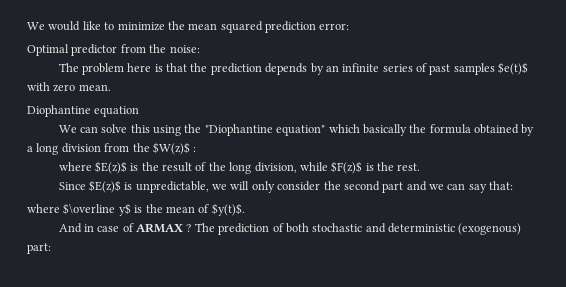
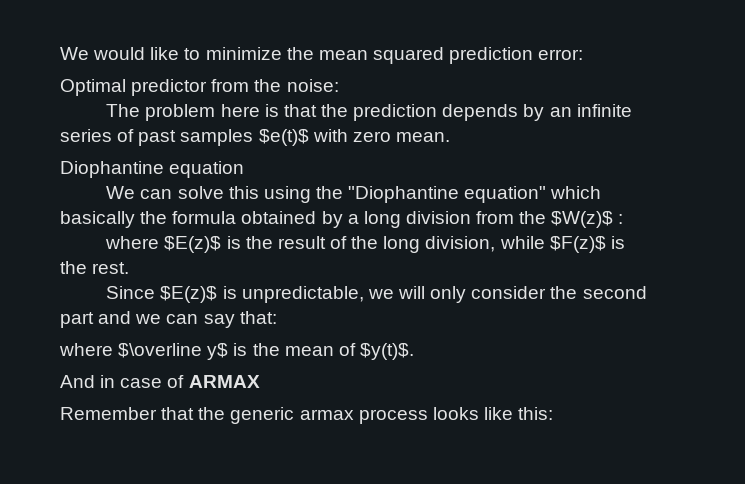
[186,223,522,235] [27,243,51,254] ? The prediction of both stochastic and deterministic (exogenous) part: -> [60,407,554,424] // Remember that the generic armax process looks like this:

